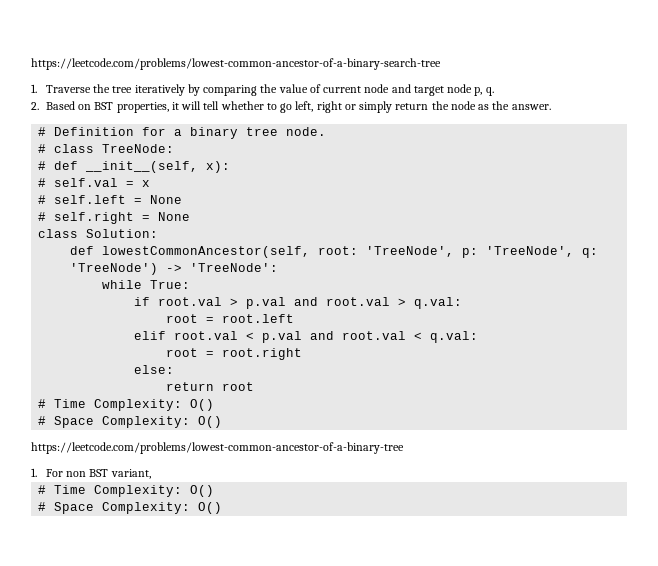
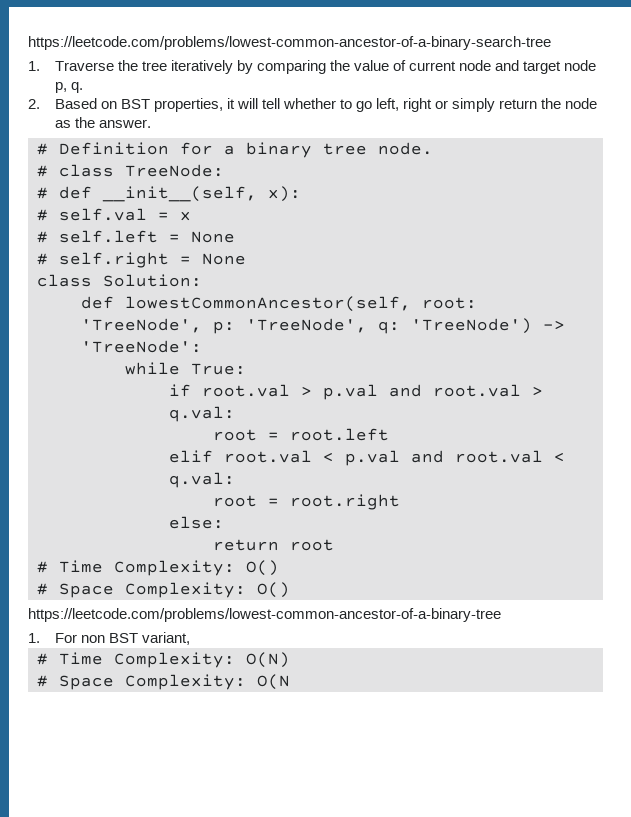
[190,485,215,497] [38,502,223,514] O() // # Space Complexity: O() -> [246,652,290,668] [37,674,290,690] O(N) // # Space Complexity: O(N

